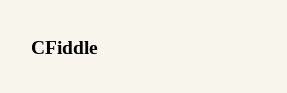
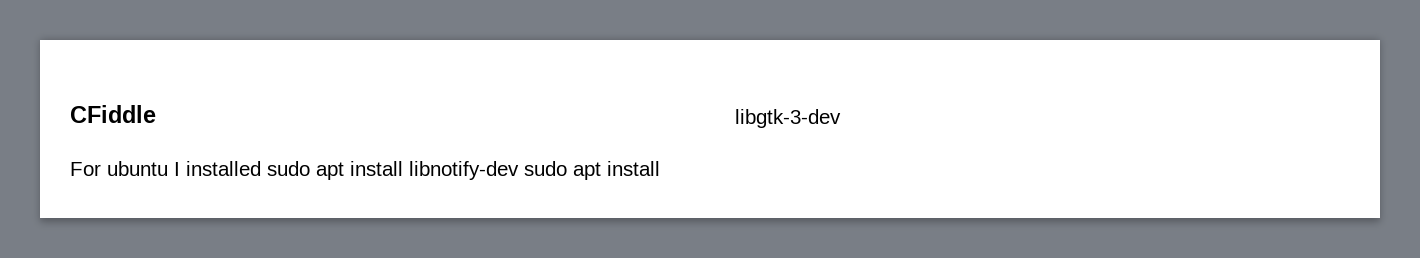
(98, 47) none -> [70,161,660,180] [735,109,841,128] // For ubuntu I installed sudo apt install libnotify-dev sudo apt install libgtk-3-dev

